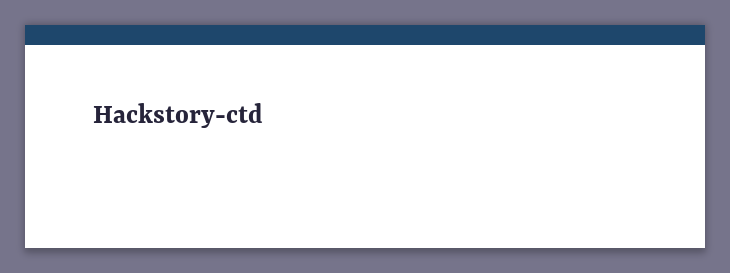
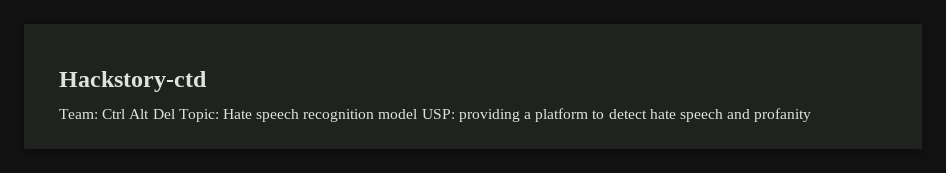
(263, 115) none -> [59,108,812,122] // Team: Ctrl Alt Del Topic: Hate speech recognition model USP: providing a platform to detect hate speech and profanity

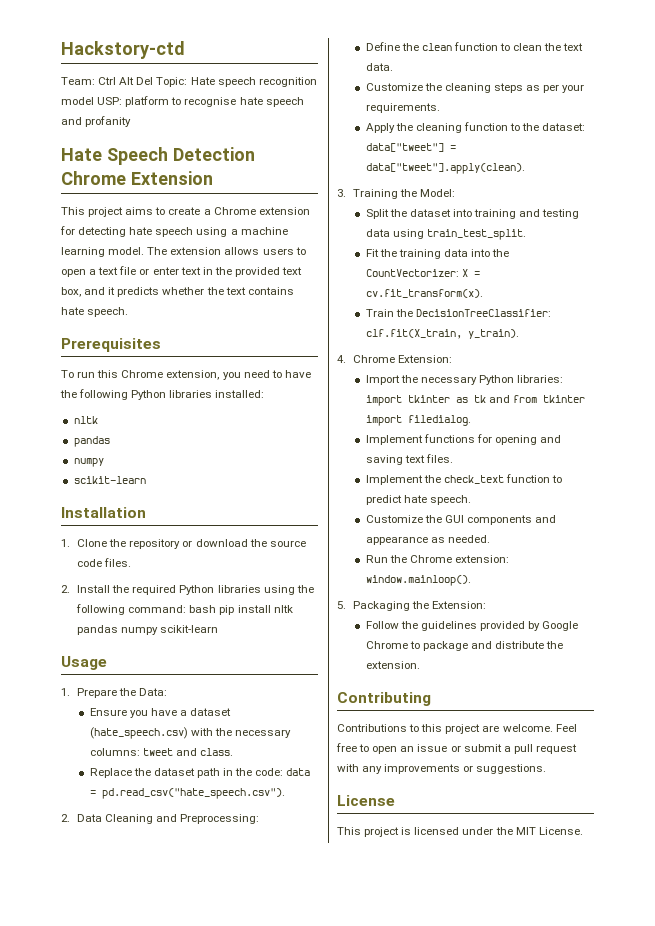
[458,109,532,122] providing a -> (123, 101) none
[608,109,647,119] detect -> [184,97,237,107] recognise
(812, 115) none -> [61,147,255,165] [61,171,213,185] [61,207,310,217] [60,226,288,237] [61,247,306,257] [61,266,303,277] [61,287,294,297] [61,307,129,317] [61,338,161,352] [61,370,311,380] [60,389,265,400] [73,416,98,424] [73,436,110,447] [73,458,104,467] [73,476,146,484] [61,507,146,518] [61,539,306,549] [77,558,132,567] [61,585,314,595] [76,604,293,615] [77,625,219,635] [61,656,107,670] [61,688,168,698] [89,708,232,718] [89,727,292,739] [89,748,234,756] [89,768,311,778] [89,788,285,799] [61,814,260,824] [365,42,584,51] [365,63,393,71] [365,83,585,93] [365,103,440,113] [365,122,586,133] [365,143,456,152] [365,163,525,174] [337,189,456,199] [365,209,580,219] [365,229,526,240] [365,249,510,259] [365,269,480,277] [365,289,483,298] [365,309,551,317] [365,329,519,339] [337,355,453,363] [365,375,564,385] [365,395,585,406] [365,415,471,426] [365,434,562,445] [365,454,453,465] [365,474,563,485] [365,495,471,505] [365,515,557,525] [365,535,490,545] [365,555,510,563] [365,575,471,586] [337,601,487,611] [365,621,579,631] [365,641,564,651] [365,661,420,669] [337,692,431,706] [337,724,577,734] [336,743,577,754] [337,764,547,774] [337,795,395,806] [337,827,583,837] // Hate Speech Detection Chrome Extension // This project aims to create a Chrome extension for detecting hate speech using a machine learning model. The extension allows users to open a text file or enter text in the provided text box, and it predicts whether the text contains hate speech. // Prerequisites // To run this Chrome extension, you need to have the following Python libraries installed: // nltk // pandas // numpy // scikit-learn // Installation // 1. Clone the repository or download the source code files. // 2. Install the required Python libraries using the following command: bash pip install nltk pandas numpy scikit-learn // Usage // 1. Prepare the Data: // Ensure you have a dataset (hate_speech.csv) with the necessary columns: tweet and class. // Replace the dataset path in the code: data = pd.read_csv("hate_speech.csv"). // 2. Data Cleaning and Preprocessing: // Define the clean function to clean the text data. // Customize the cleaning steps as per your requirements. // Apply the cleaning function to the dataset: data["tweet"] = data["tweet"].apply(clean). // 3. Training the Model: // Split the dataset into training and testing data using train_test_split. // Fit the training data into the CountVectorizer: X = cv.fit_transform(x). // Train the DecisionTreeClassifier: clf.fit(X_train, y_train). // 4. Chrome Extension: // Import the necessary Python libraries: import tkinter as tk and from tkinter import filedialog. // Implement functions for opening and saving text files. // Implement the check_text function to predict hate speech. // Customize the GUI components and appearance as needed. // Run the Chrome extension: window.mainloop(). // 5. Packaging the Extension: // Follow the guidelines provided by Google Chrome to package and distribute the extension. // Contributing // Contributions to this project are welcome. Feel free to open an issue or submit a pull request with any improvements or suggestions. // License // This project is licensed under the MIT License.

